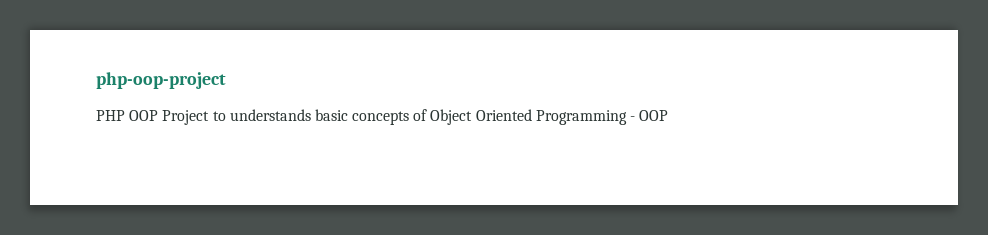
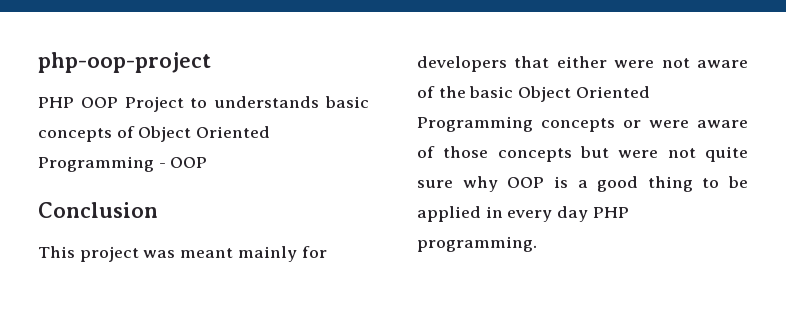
(669, 115) none -> [38,202,158,218] [38,246,327,262] [417,56,748,72] [417,86,650,102] [417,116,748,132] [417,146,748,162] [417,176,748,192] [417,206,629,222] [417,236,537,252] // Conclusion // This project was meant mainly for developers that either were not aware of the basic Object Oriented Programming concepts or were aware of those concepts but were not quite sure why OOP is a good thing to be applied in every day PHP programming.

